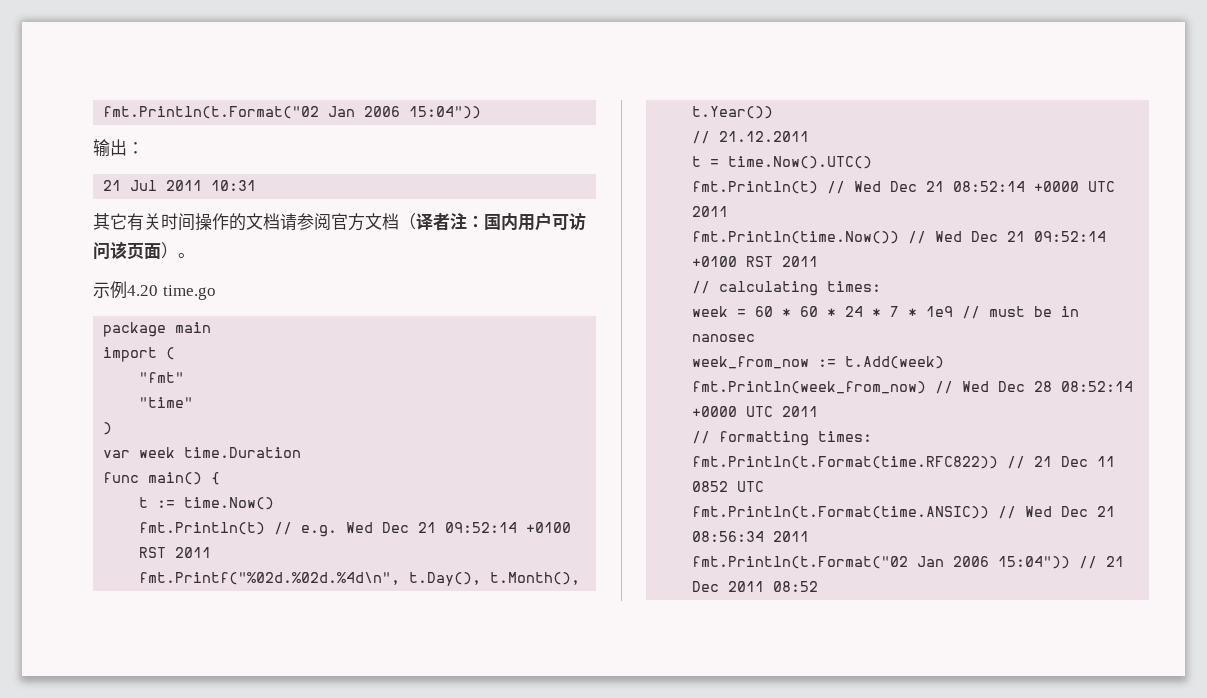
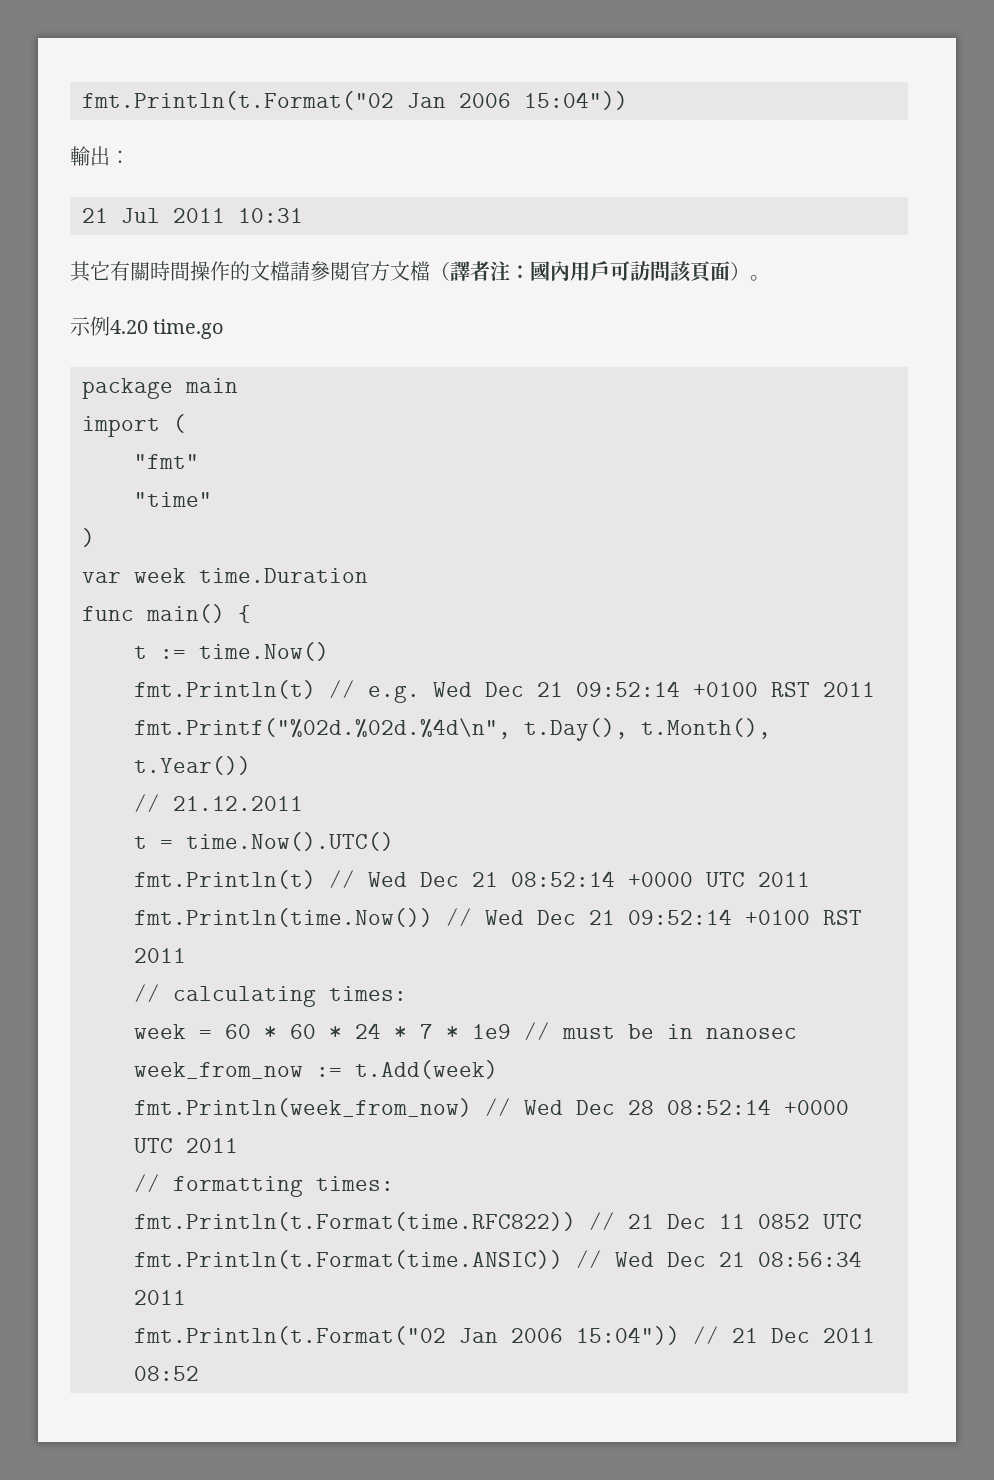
[103,106,482,119] [93,139,110,157] fmt.Println(t.Format("02 Jan 2006 15:04")) // 输 -> [82,91,628,110] [70,146,90,166] fmt.Println(t.Format("02 Jan 2006 15:04")) // 輸
[144,213,195,231] 关时间 -> [130,261,190,281] 關時間
[263,212,586,231] [93,241,144,260] 档请参阅官方文档（译者注：国内用户可访问该页 -> [270,260,713,283] 檔請參閱官方文檔（譯者注：國內用戶可訪問該頁

